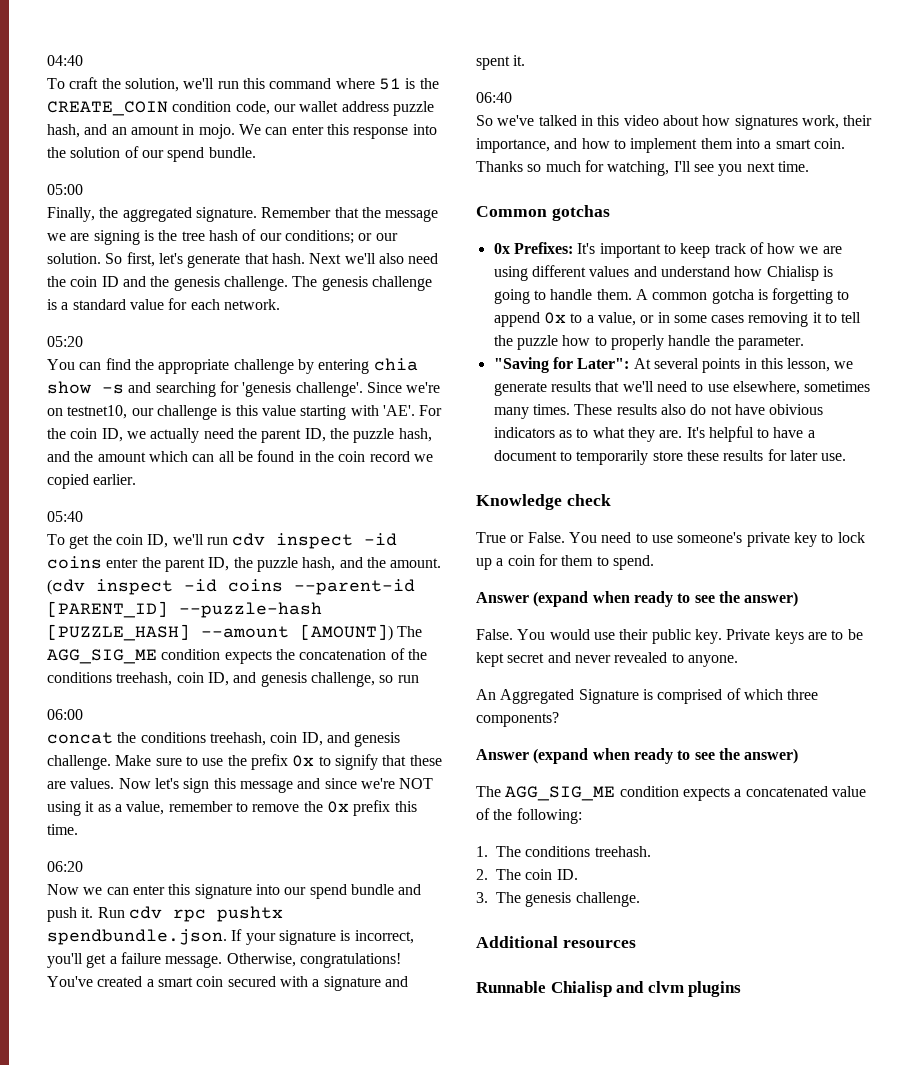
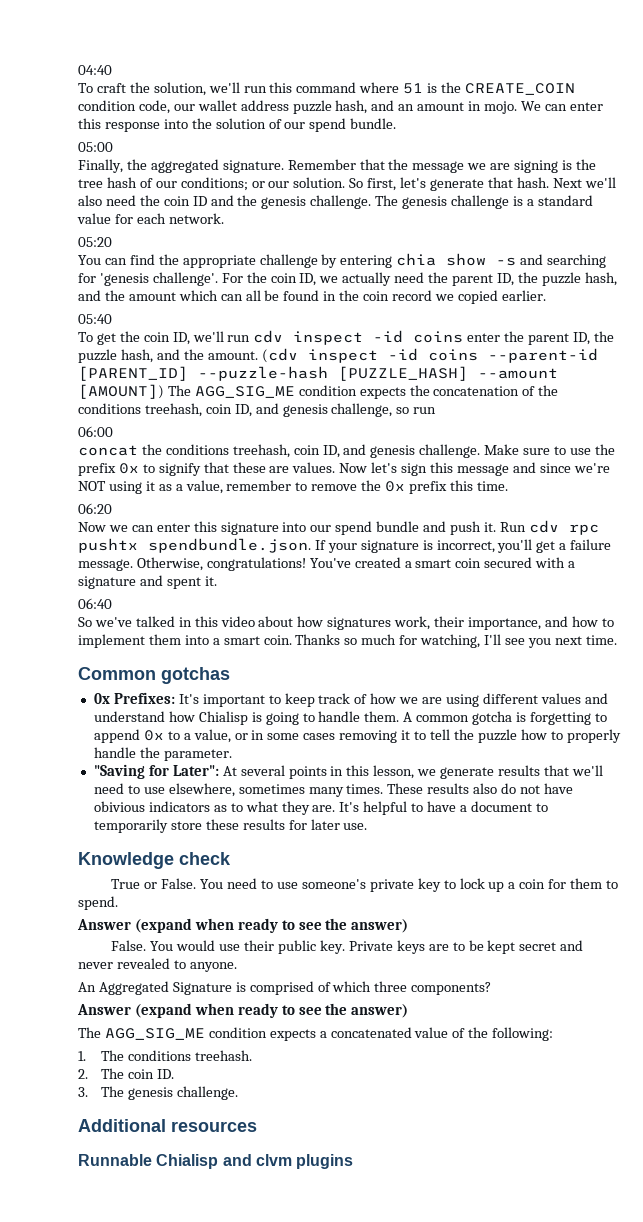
[366,382,441,393] [47,405,415,420] Since we're on testnet10, our challenge is this value starting with 'AE'. -> (218, 279) none

